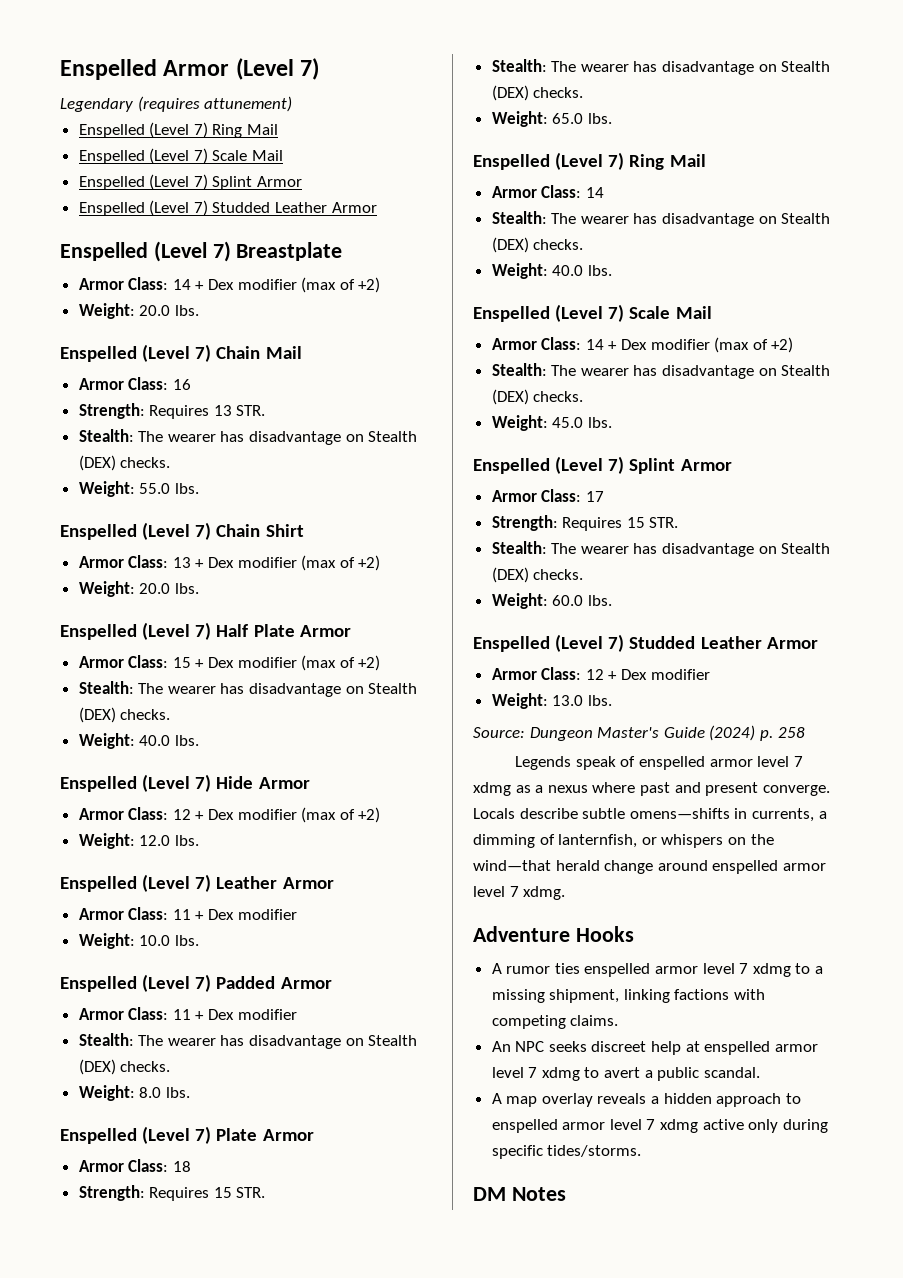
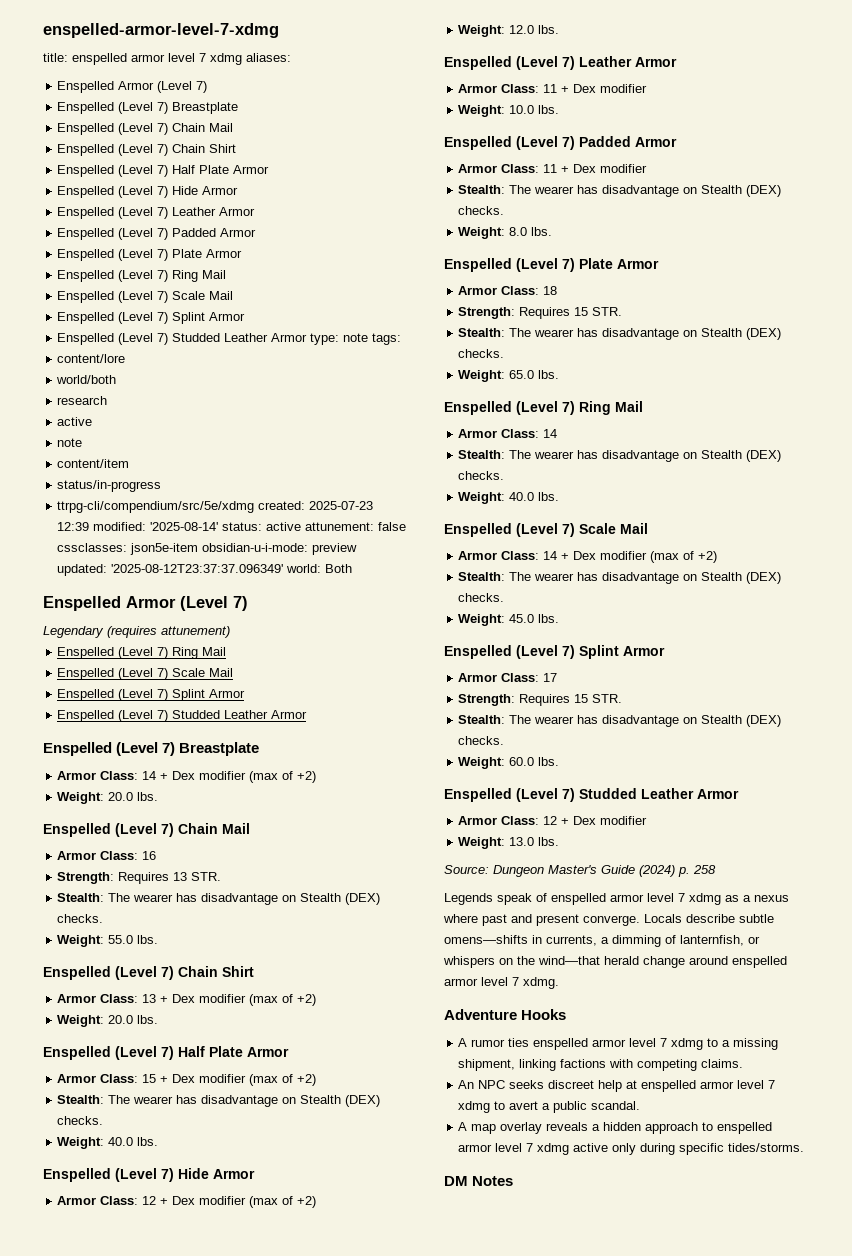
(60, 69) none -> [43,23,279,38] [43,53,291,65] [57,81,208,93] [57,102,239,114] [57,123,234,135] [57,144,237,156] [57,165,270,177] [57,186,239,198] [57,207,256,219] [57,228,257,240] [57,249,243,261] [57,270,227,282] [57,291,234,303] [57,312,246,324] [57,333,402,345] [57,354,126,363] [56,375,117,384] [57,396,108,405] [57,417,93,426] [57,438,83,447] [57,459,130,468] [57,480,162,492] [57,501,374,513] [57,522,407,531] [57,543,358,555] [57,564,353,576] enspelled-armor-level-7-xdmg // title: enspelled armor level 7 xdmg aliases: // Enspelled Armor (Level 7) // Enspelled (Level 7) Breastplate // Enspelled (Level 7) Chain Mail // Enspelled (Level 7) Chain Shirt // Enspelled (Level 7) Half Plate Armor // Enspelled (Level 7) Hide Armor // Enspelled (Level 7) Leather Armor // Enspelled (Level 7) Padded Armor // Enspelled (Level 7) Plate Armor // Enspelled (Level 7) Ring Mail // Enspelled (Level 7) Scale Mail // Enspelled (Level 7) Splint Armor // Enspelled (Level 7) Studded Leather Armor type: note tags: // content/lore // world/both // research // active // note // content/item // status/in-progress // ttrpg-cli/compendium/src/5e/xdmg created: 2025-07-23 12:39 modified: '2025-08-14' status: active attunement: false cssclasses: json5e-item obsidian-u-i-mode: preview updated: '2025-08-12T23:37:37.096349' world: Both //

